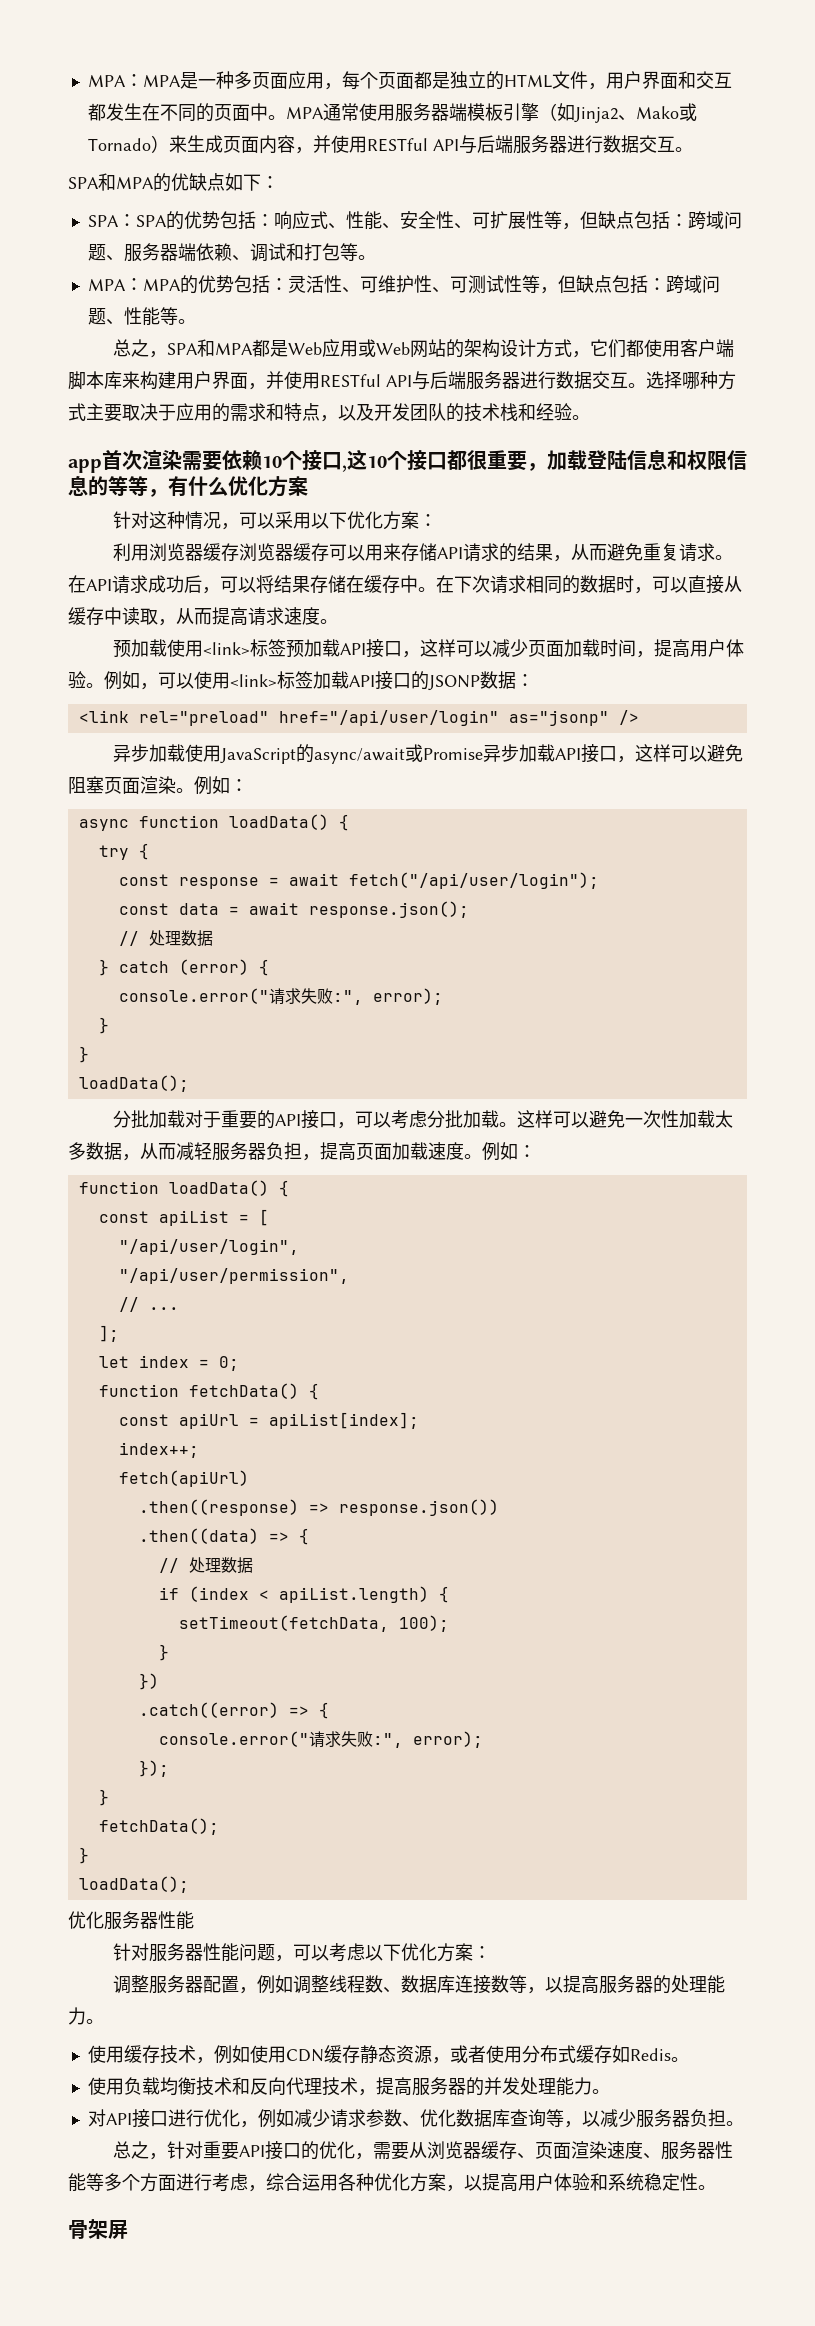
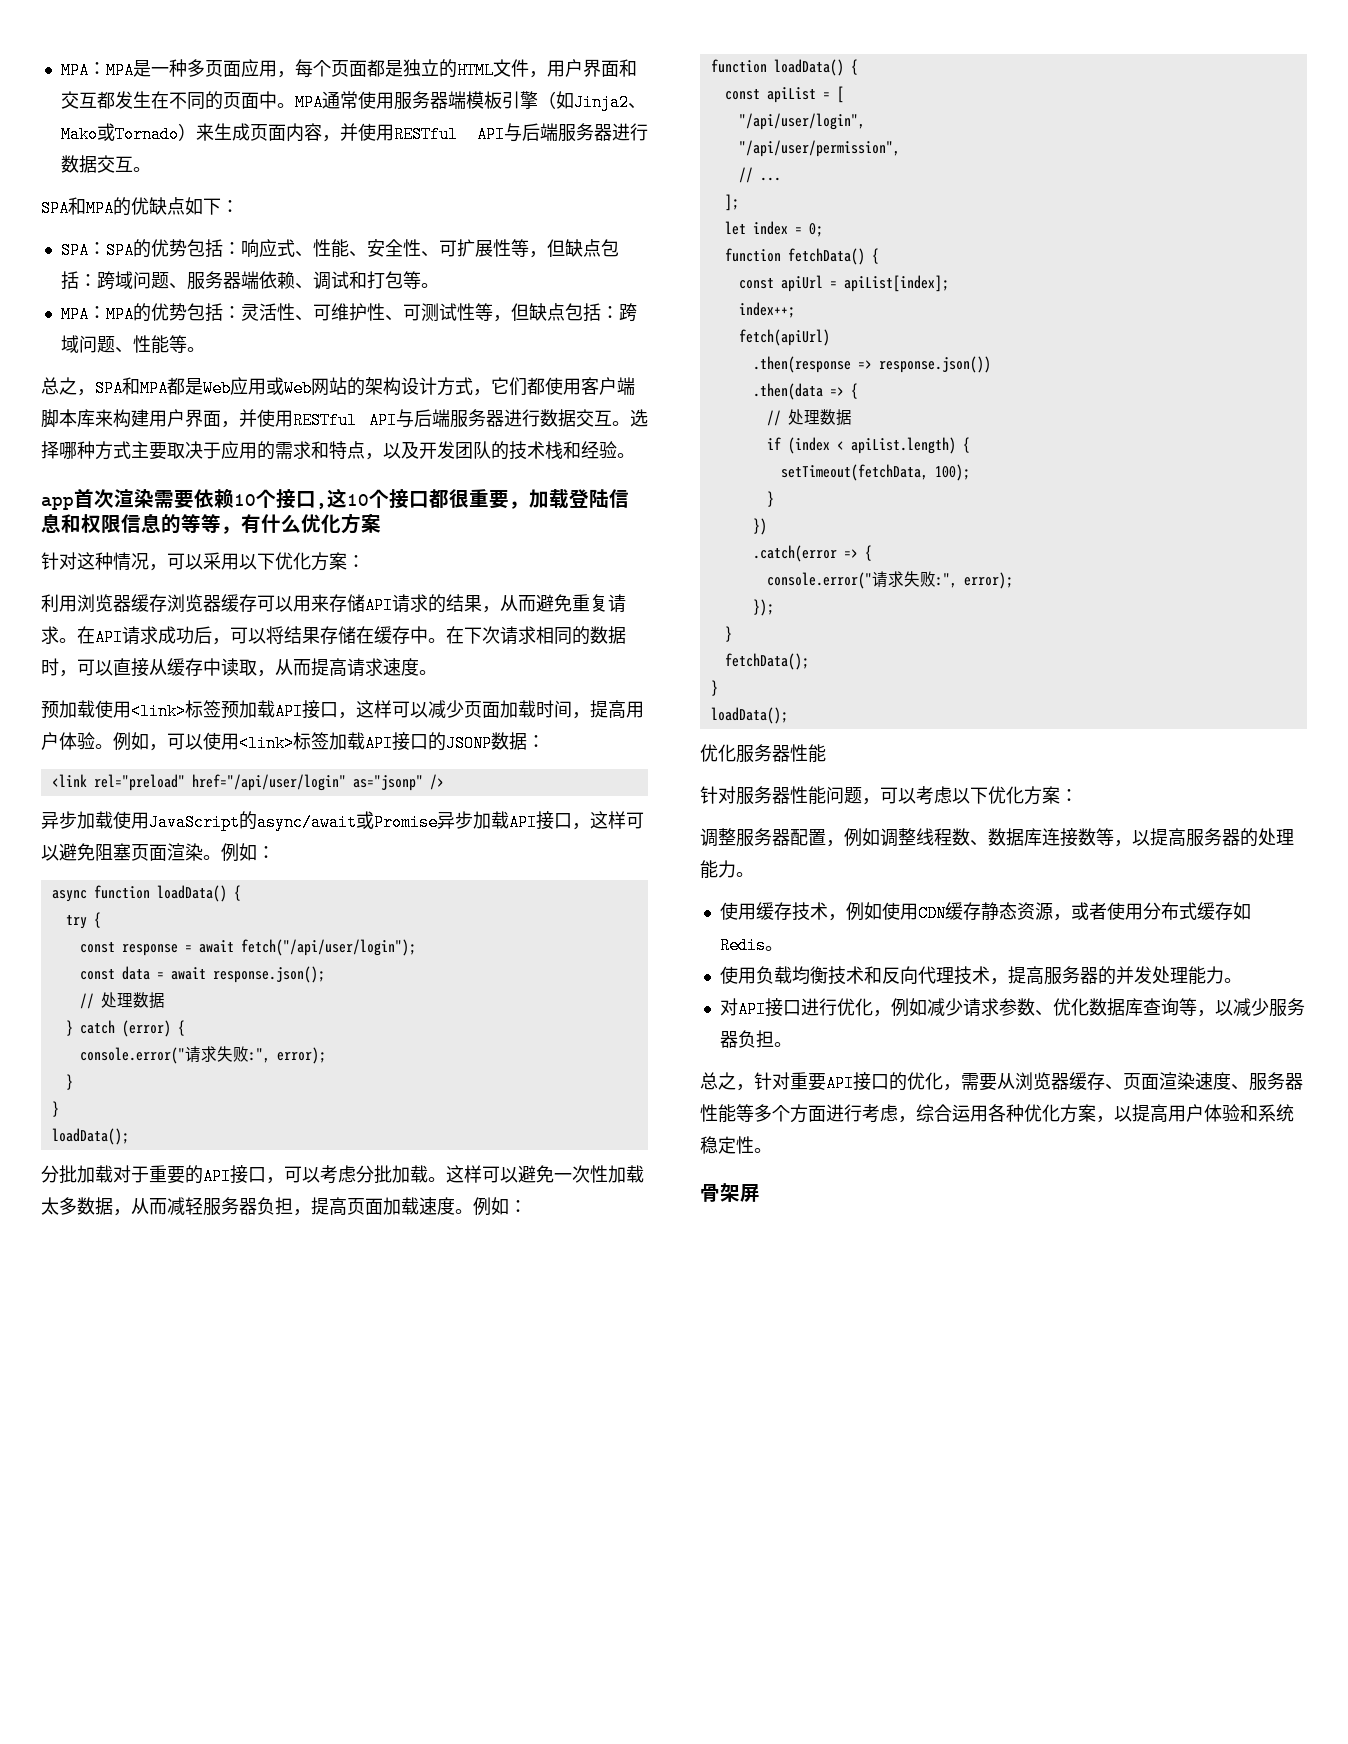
[138,1499,299,1516] .then((response) -> [752,356,851,373] .then(response
[138,1528,259,1544] .then((data) -> [752,383,823,400] .then(data
[138,1702,279,1718] .catch((error) -> [752,545,837,562] .catch(error

